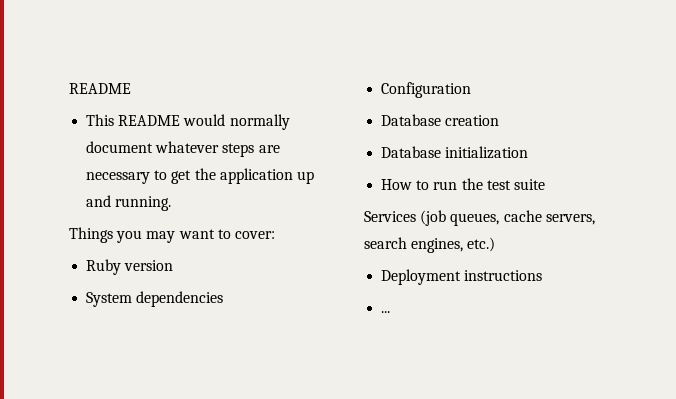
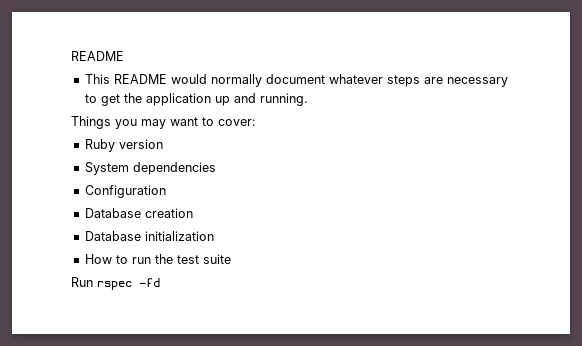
[364,210,595,226] [364,237,496,253] [381,269,543,285] [381,311,391,313] Services (job queues, cache servers, search engines, etc.) // Deployment instructions // ... -> [71,277,160,290] Run rspec -fd

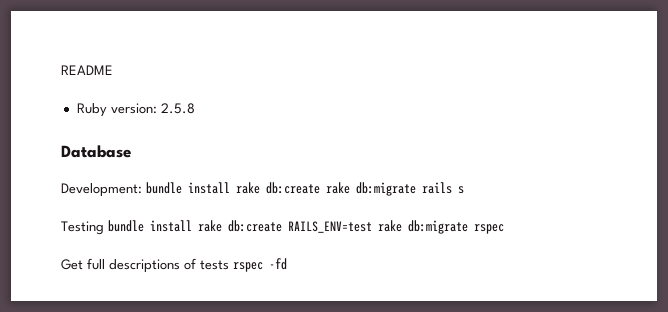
[84,74,508,87] [84,93,308,106] [71,116,256,129] [84,139,163,152] [84,162,216,175] [84,185,166,198] [84,208,193,218] [84,231,214,241] [84,254,231,264] [71,277,93,287] This README would normally document whatever steps are necessary to get the application up and running. // Things you may want to cover: // Ruby version // System dependencies // Configuration // Database creation // Database initialization // How to run the test suite // Run -> [76,103,195,117] [61,145,131,158] [61,182,464,197] [61,220,504,235] [61,258,229,273] Ruby version: 2.5.8 // Database // Development: bundle install rake db:create rake db:migrate rails s // Testing bundle install rake db:create RAILS_ENV=test rake db:migrate rspec // Get full descriptions of tests

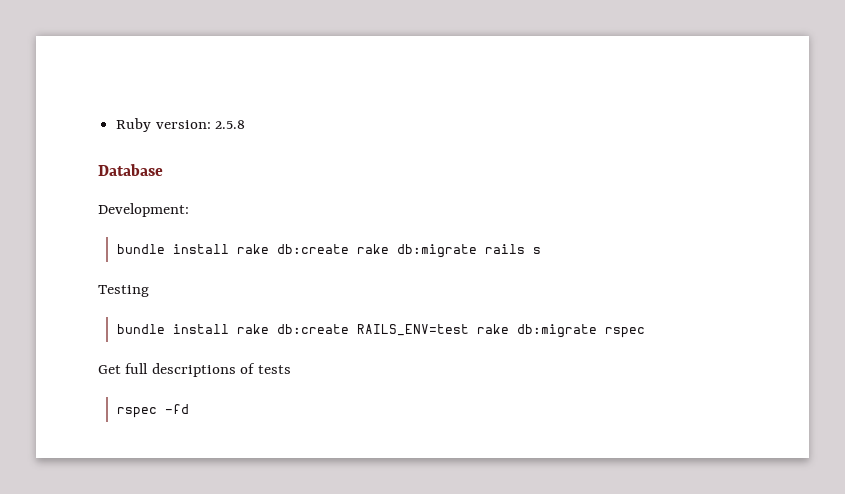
[61,65,113,75] README // -> (116, 125) none
(142, 190) none -> (189, 210) //
(104, 228) none -> (149, 291) //
(229, 265) none -> (291, 369) //

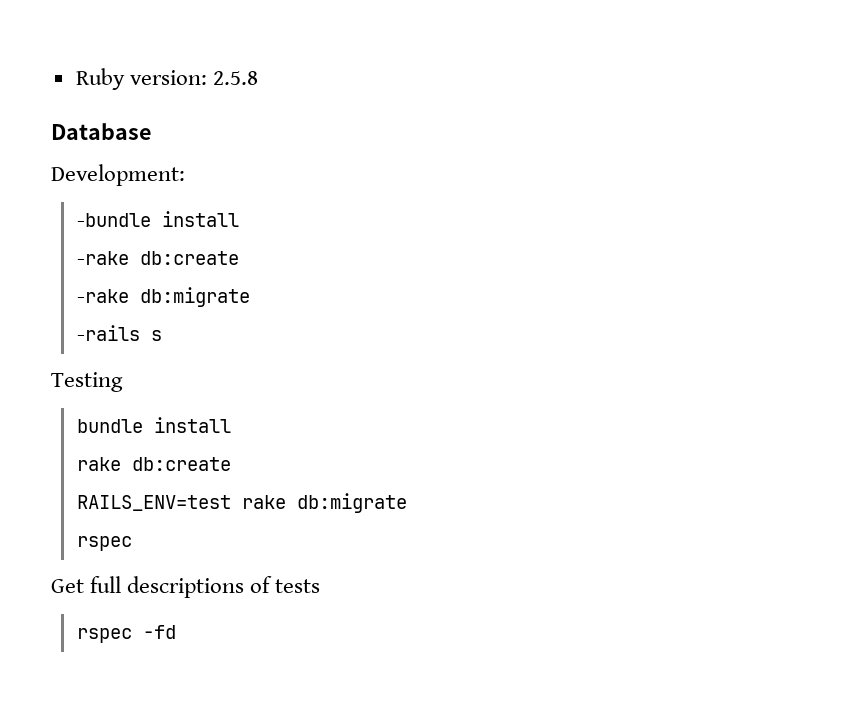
[117,244,526,258] bundle install rake db:create rake db:migrate rails -> [76,211,239,227] [76,251,239,265] [76,287,250,307] [76,325,140,341] -bundle install // -rake db:create // -rake db:migrate // -rails
[237,324,350,334] rake db:create -> [76,457,231,471] // rake db:create //
(598, 331) none -> (407, 503) //

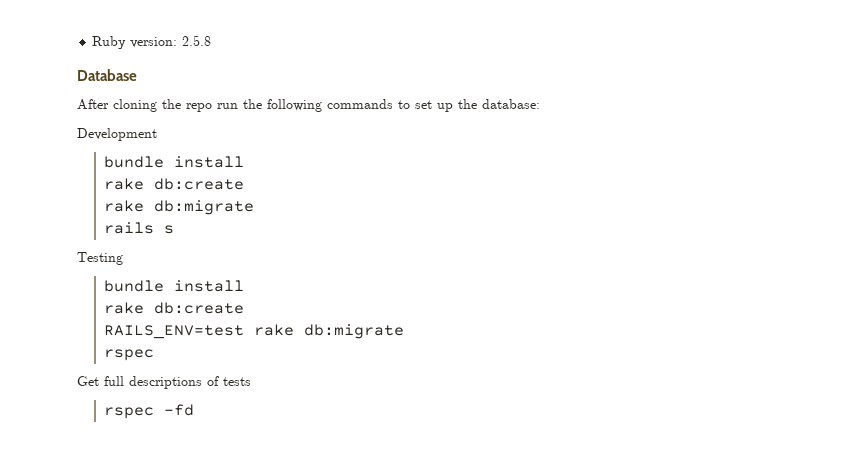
[51,164,185,186] [76,211,239,227] [76,251,239,265] [76,287,250,307] [76,325,140,341] Development: // -bundle install // -rake db:create // -rake db:migrate // -rails -> [77,99,540,112] [77,128,157,141] [103,156,244,168] [103,178,244,190] [103,200,254,215] [103,222,154,234] After cloning the repo run the following commands to set up the database: // Development // bundle install // rake db:create // rake db:migrate // rails

